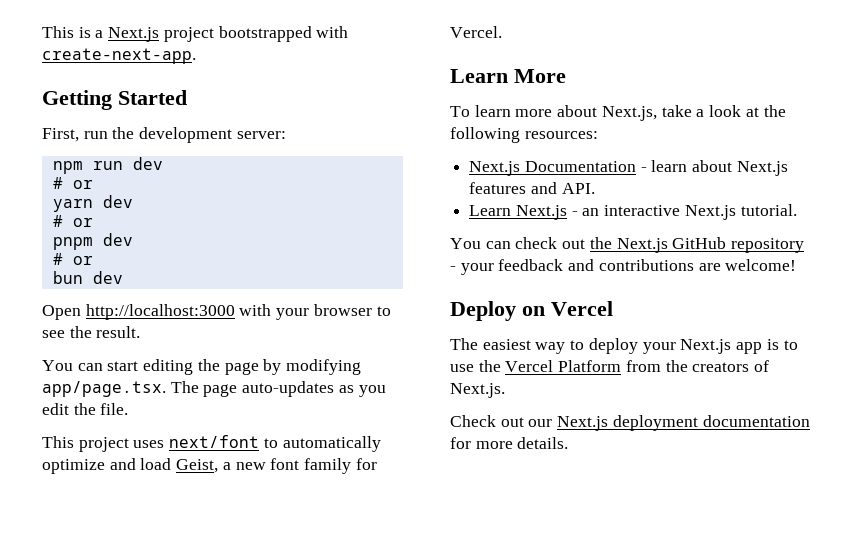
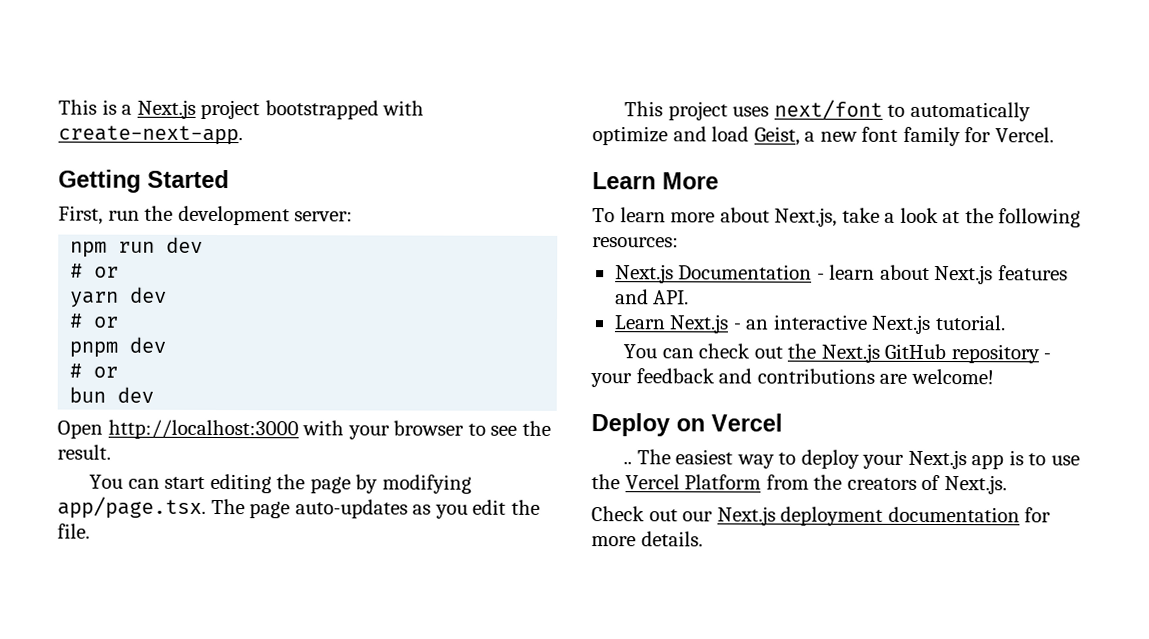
(613, 308) none -> [622,461,632,465] ..

